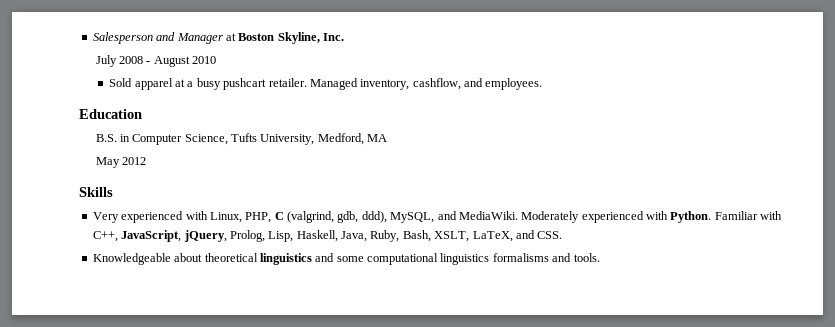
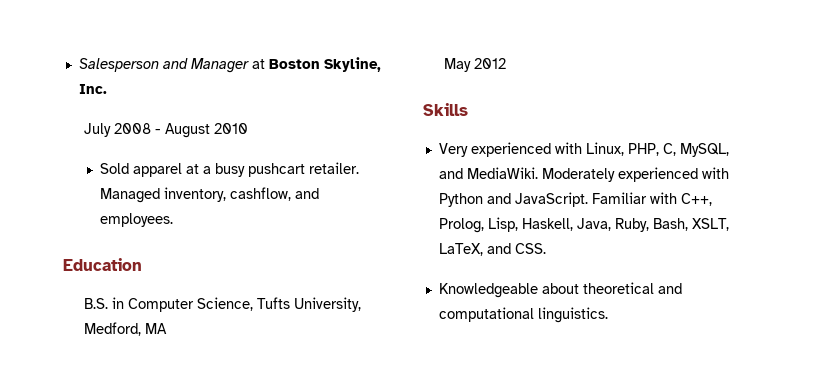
[274,211,387,223] C (valgrind, gdb, ddd), -> [662,143,676,156] C,
[670,211,712,223] Python. -> [438,192,588,207] Python and JavaScript.
[121,230,227,242] JavaScript, jQuery, -> (712, 199) none
[259,253,600,265] linguistics and some computational linguistics formalisms and tools. -> [657,283,682,294] [438,307,608,323] and computational linguistics.

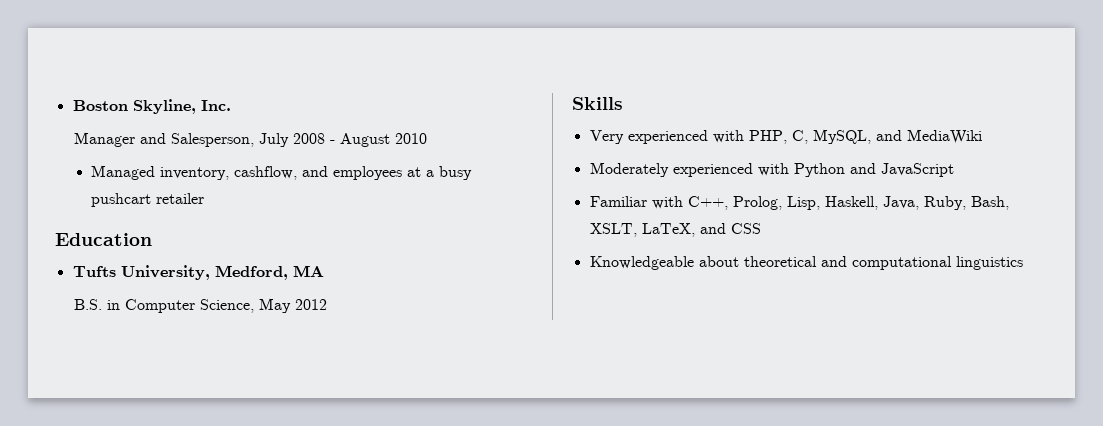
[78,58,265,73] Salesperson and Manager at -> (72, 105) none
(107, 89) none -> [73,132,254,147] Manager and Salesperson,
[99,162,359,177] [99,187,319,203] [99,213,173,227] [63,258,142,271] Sold apparel at a busy pushcart retailer. Managed inventory, cashflow, and employees. // Education -> [91,165,473,180] [91,193,205,207] [55,233,152,246] [72,265,324,280] Managed inventory, cashflow, and employees at a busy pushcart retailer // Education // Tufts University, Medford, MA
[256,297,361,312] [83,322,167,336] Tufts University, Medford, MA // -> (254, 306) none
[585,142,624,156] Linux, -> (744, 136) none
[466,167,538,179] MediaWiki. -> [906,129,982,144] MediaWiki //
[514,192,588,207] JavaScript. -> [880,163,954,177] JavaScript //
[514,243,546,254] CSS. -> [730,223,761,234] CSS
[537,307,608,323] linguistics. -> [955,256,1023,270] linguistics

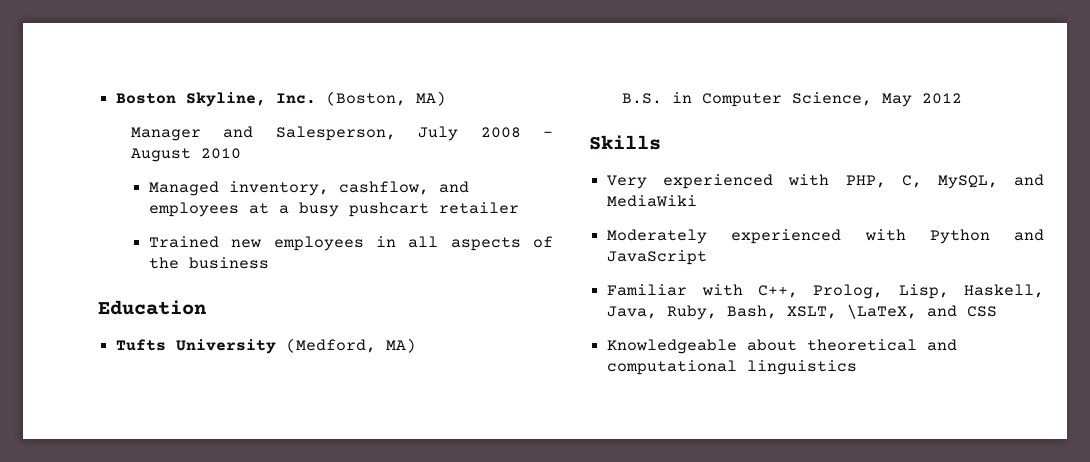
(231, 105) none -> [326,91,447,106] (Boston, MA)
(205, 198) none -> [149,236,553,251] [149,257,270,269] // Trained new employees in all aspects of the business
[120,265,324,280] University, Medford, MA -> [176,338,417,354] University (Medford, MA)
[641,223,695,237] LaTeX, -> [847,304,918,319] \LaTeX,

